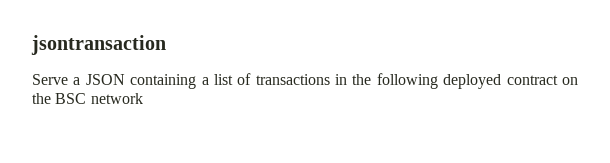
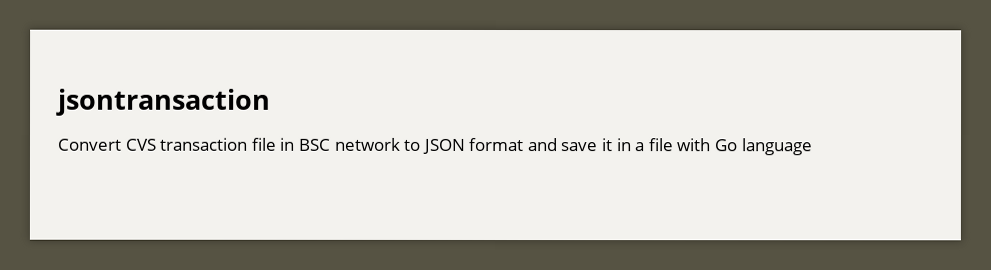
[32,73,578,89] [32,93,143,104] Serve a JSON containing a list of transactions in the following deployed contract on the BSC network -> [57,137,812,156] Convert CVS transaction file in BSC network to JSON format and save it in a file with Go language

